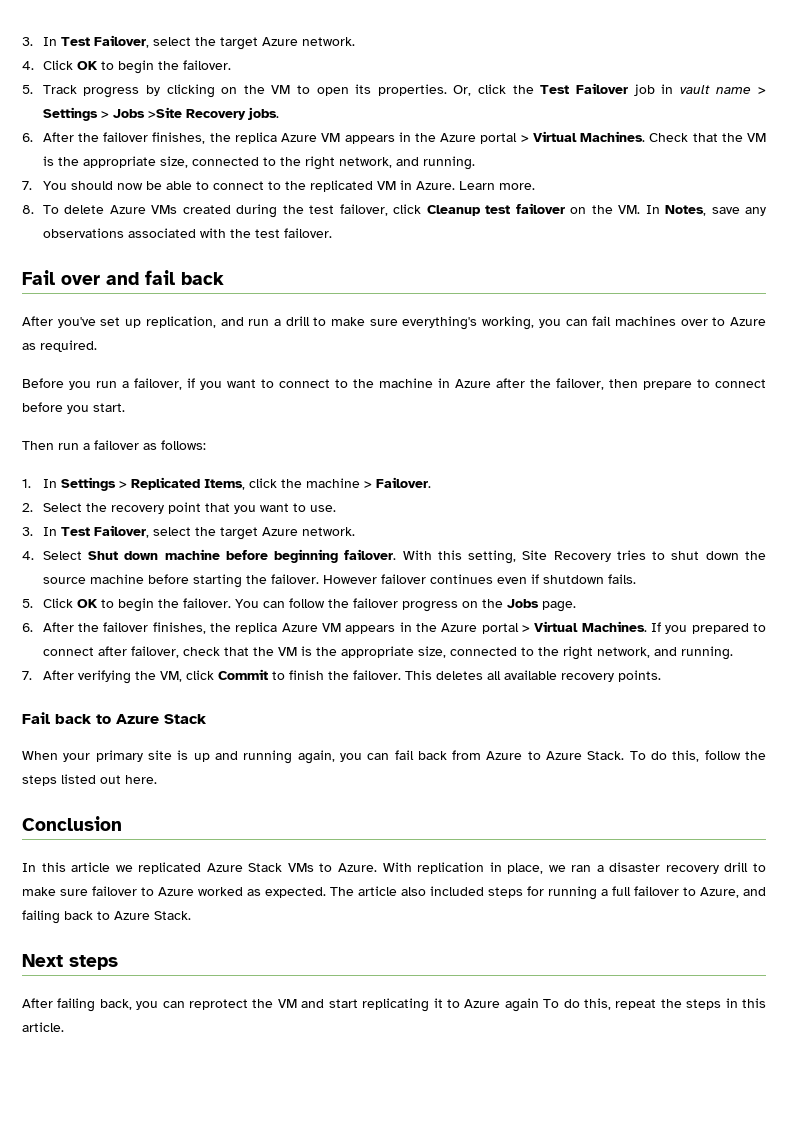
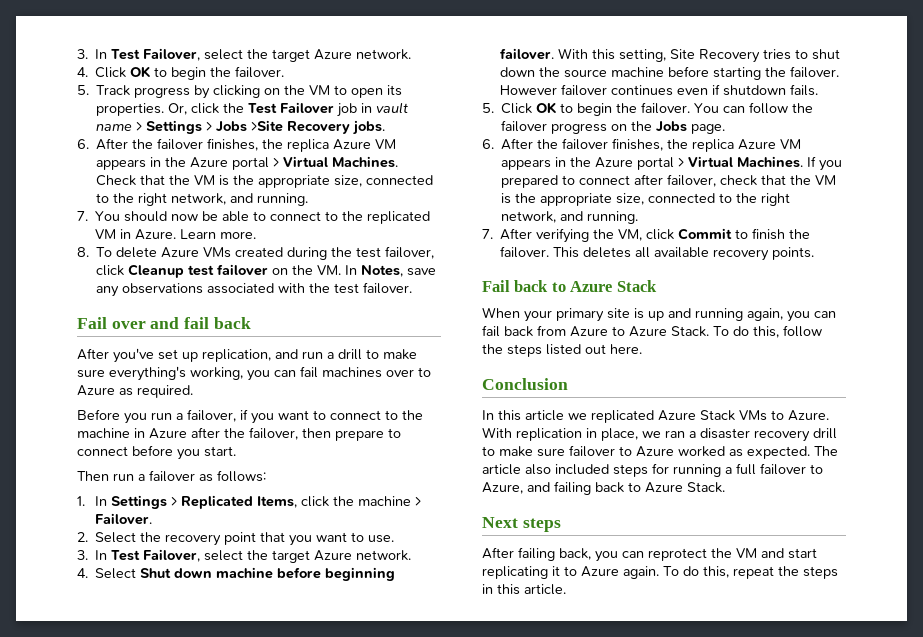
[504,998,539,1012] again -> [623,566,659,579] again.

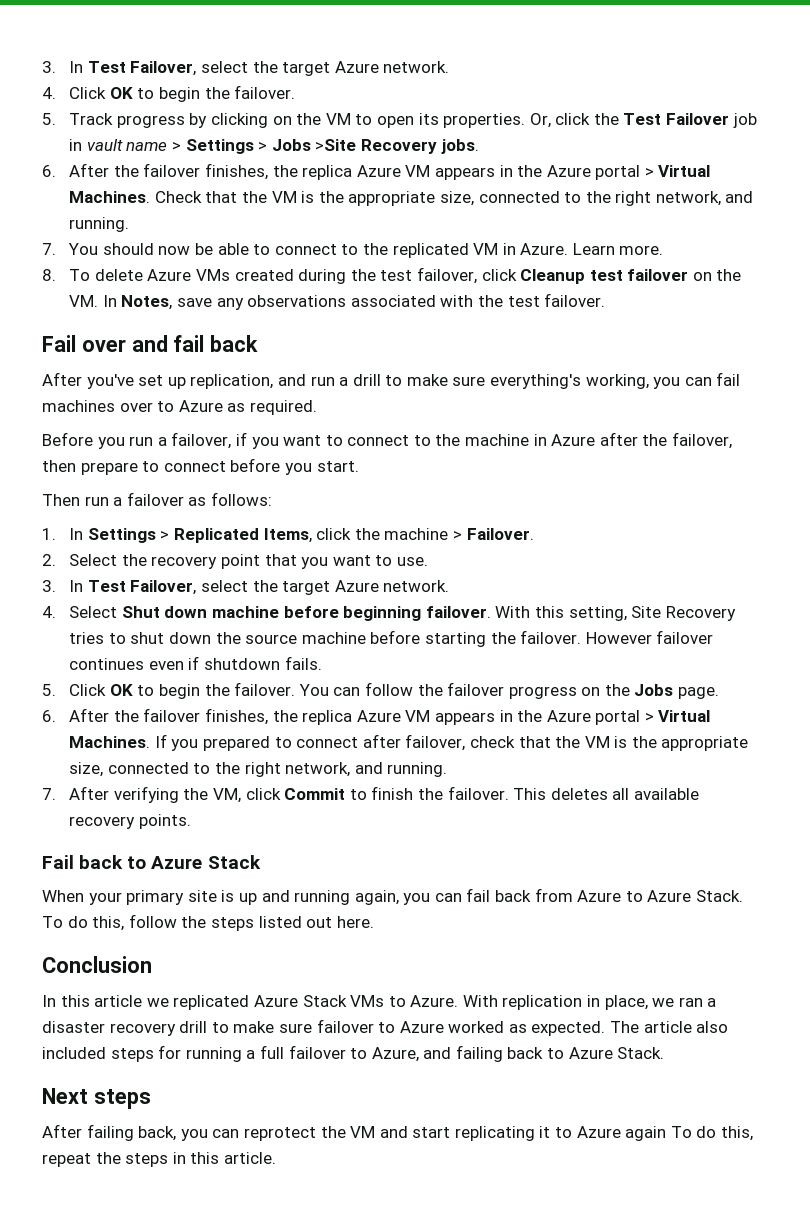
[623,566,659,579] again. -> [625,1126,667,1141] again

